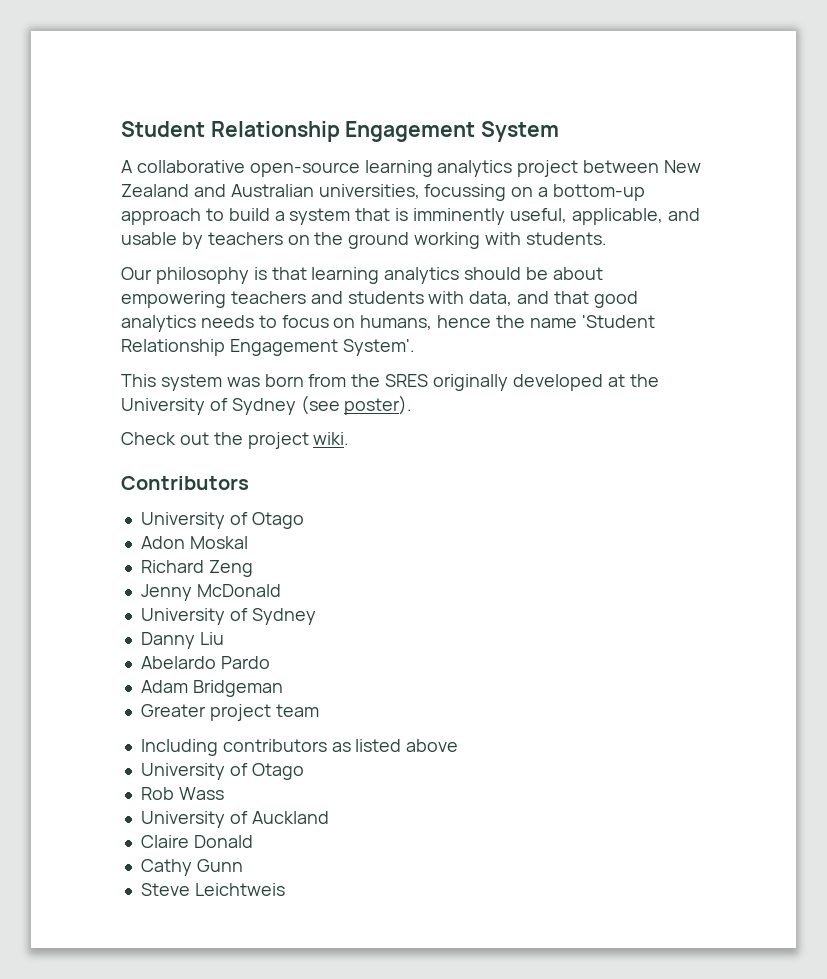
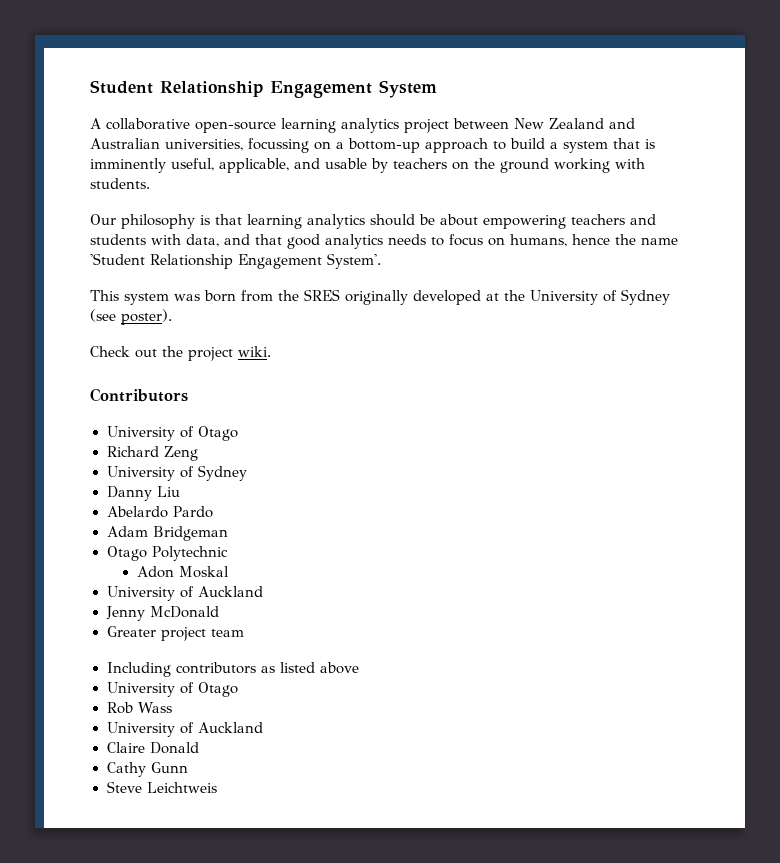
[140,536,248,549] // Adon Moskal -> (238, 433) none
[140,584,281,601] // Jenny McDonald -> (198, 453) none
(283, 688) none -> [106,546,228,561] [136,566,229,578] [106,586,263,601] [105,606,219,621] // Otago Polytechnic // Adon Moskal // University of Auckland // Jenny McDonald

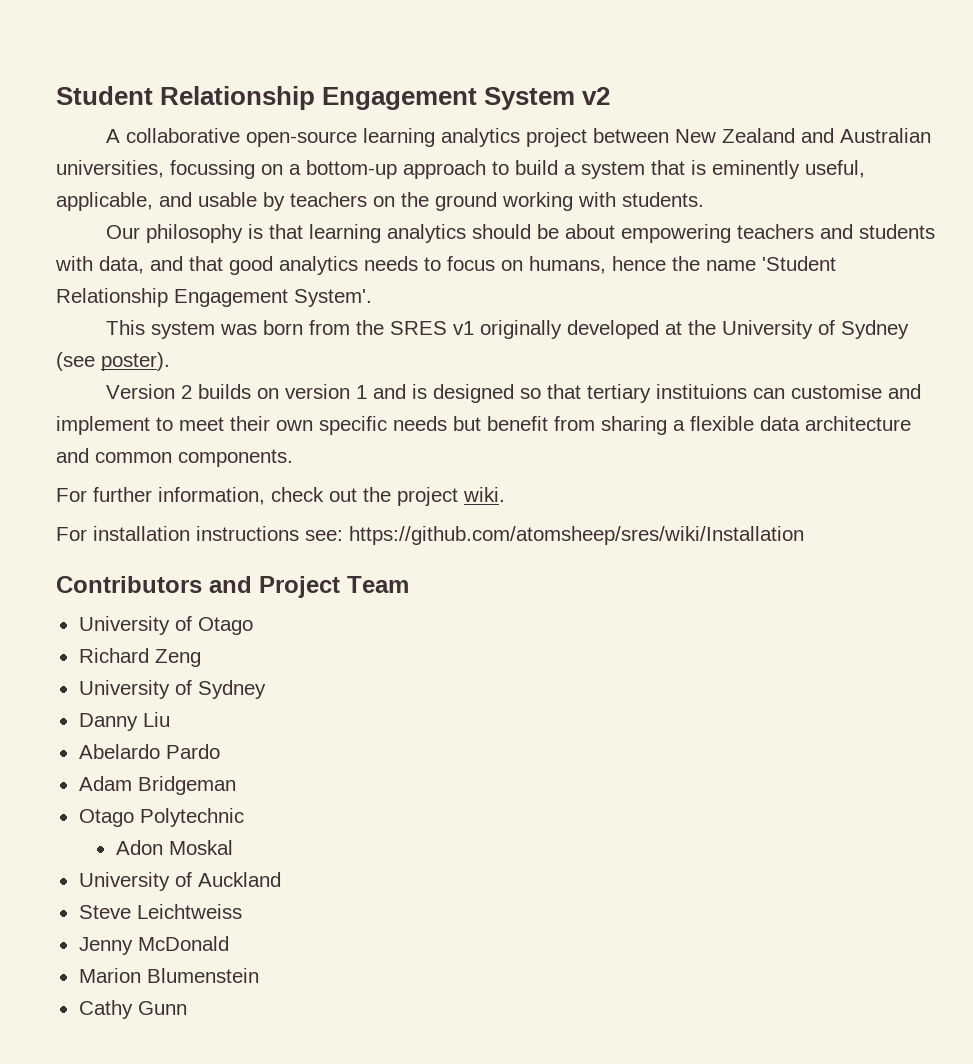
(437, 89) none -> [582,87,611,105] v2
[90,158,166,173] imminently -> [712,160,800,179] eminently
(340, 295) none -> [453,321,475,335] v1
[90,346,271,361] [90,388,188,402] Check out the project wiki. // Contributors -> [106,384,922,403] [56,416,911,435] [56,448,293,467] [56,487,505,506] [56,526,804,545] [56,576,409,598] Version 2 builds on version 1 and is designed so that tertiary instituions can customise and implement to meet their own specific needs but benefit from sharing a flexible data architecture and common components. // For further information, check out the project wiki. // For installation instructions see: https://github.com/atomsheep/sres/wiki/Installation // Contributors and Project Team
(263, 591) none -> [78,904,242,919] // Steve Leichtweiss
[106,626,244,641] [106,662,359,677] [106,682,238,697] [106,702,173,714] [106,722,263,737] [106,742,199,754] Greater project team // Including contributors as listed above // University of Otago // Rob Wass // University of Auckland // Claire Donald -> [78,968,259,983] Marion Blumenstein
[106,781,217,793] // Steve Leichtweis -> (187, 1008) none

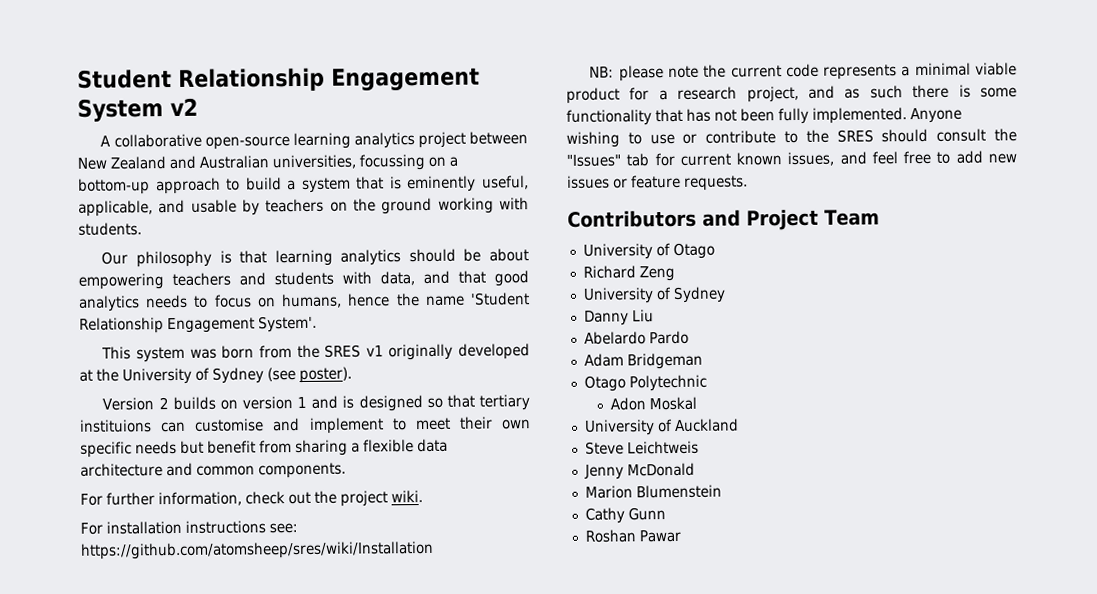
(804, 535) none -> [589,62,1017,82] [566,84,1017,104] [566,107,962,126] [566,128,1017,148] [566,150,1017,167] [567,174,748,191] // NB: please note the current code represents a minimal viable product for a research project, and as such there is some functionality that has not been fully implemented. Anyone wishing to use or contribute to the SRES should consult the "Issues" tab for current known issues, and feel free to add new issues or feature requests.
[136,904,242,919] Leichtweiss -> [626,440,699,455] Leichtweis
(187, 1008) none -> [584,529,681,543] // Roshan Pawar

